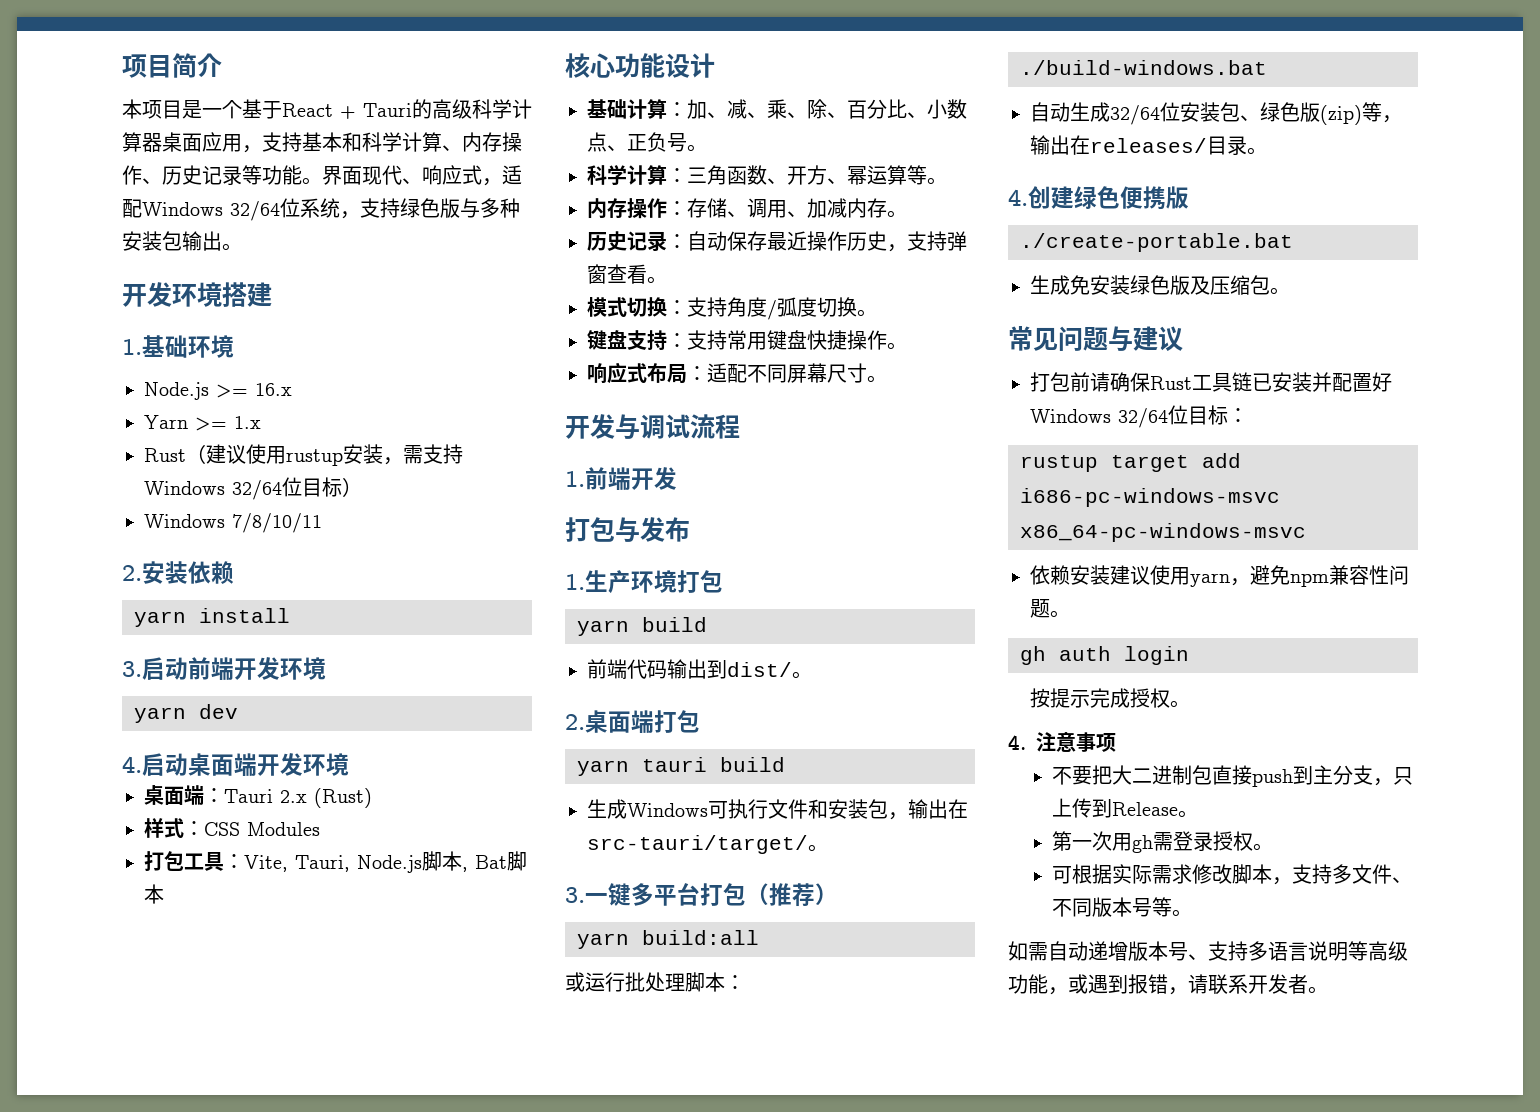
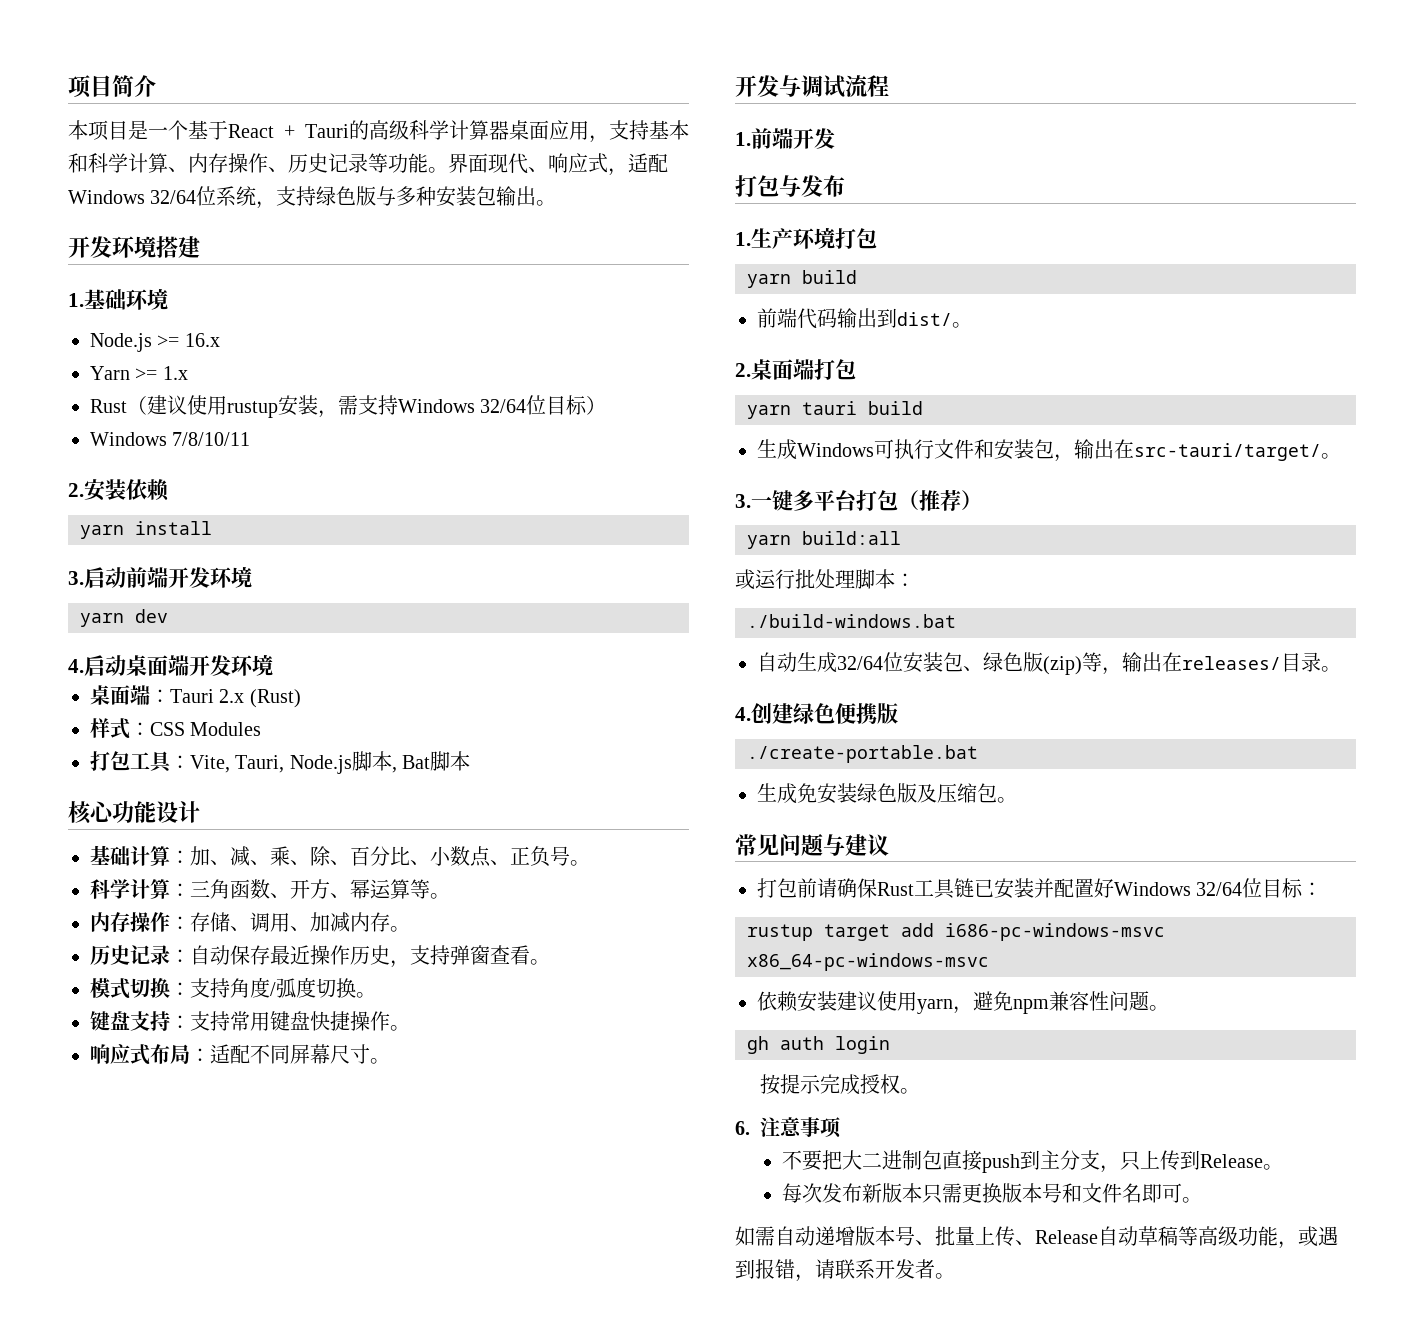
[1008,735,1026,750] 4. -> [735,1121,750,1135] 6.
[1052,831,1274,853] [1052,864,1413,885] [1052,897,1173,917] 第一次用gh需登录授权。 // 可根据实际需求修改脚本，支持多文件、不同版本号等 -> [781,1183,1182,1204] 每次发布新版本只需更换版本号和文件名即可
[1208,941,1348,961] 支持多语言说明 -> [935,1226,1178,1246] 批量上传、Release自动草稿

